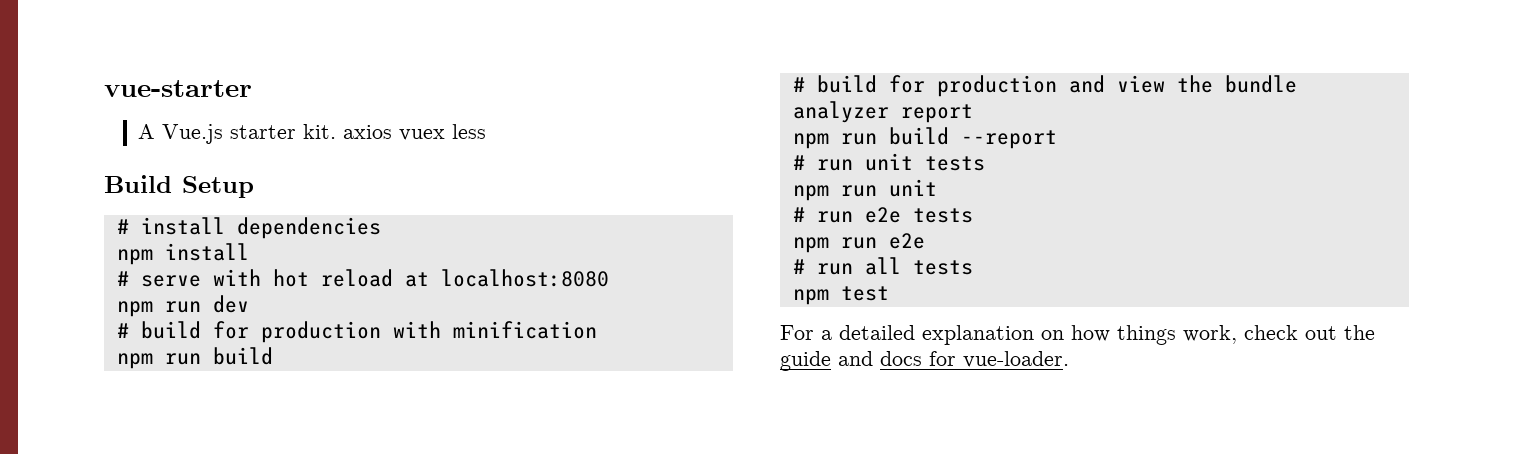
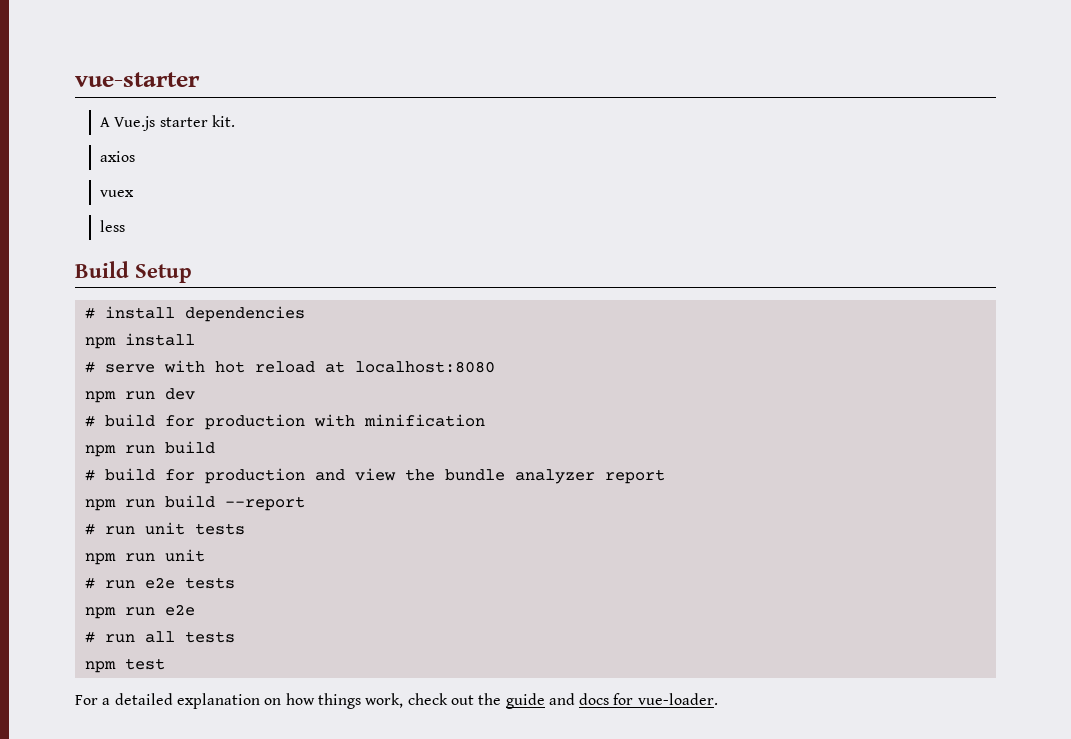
(337, 131) none -> (236, 121) //
(393, 132) none -> (136, 156) //
(446, 135) none -> (135, 193) //

